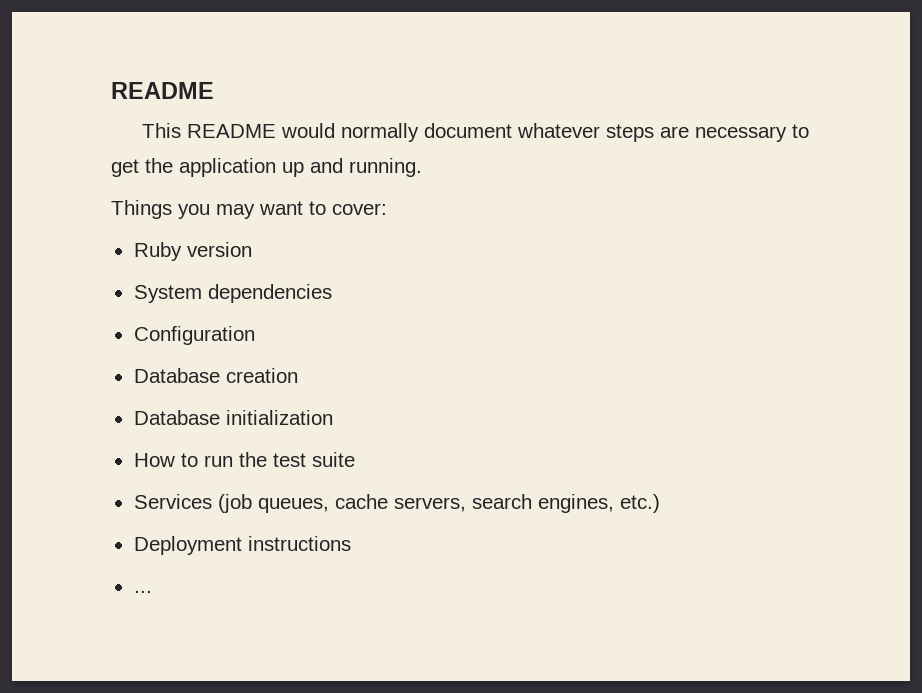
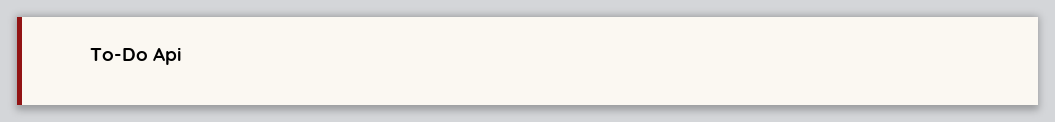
[111,82,214,99] [141,123,809,142] [111,158,422,177] [111,200,387,219] [133,242,252,261] [133,284,332,303] [133,326,255,345] [133,368,298,383] [133,410,333,425] [133,452,355,467] [133,494,660,513] [133,536,351,555] [133,590,152,593] README // This README would normally document whatever steps are necessary to get the application up and running. // Things you may want to cover: // Ruby version // System dependencies // Configuration // Database creation // Database initialization // How to run the test suite // Services (job queues, cache servers, search engines, etc.) // Deployment instructions // ... -> [90,47,182,65] To-Do Api

